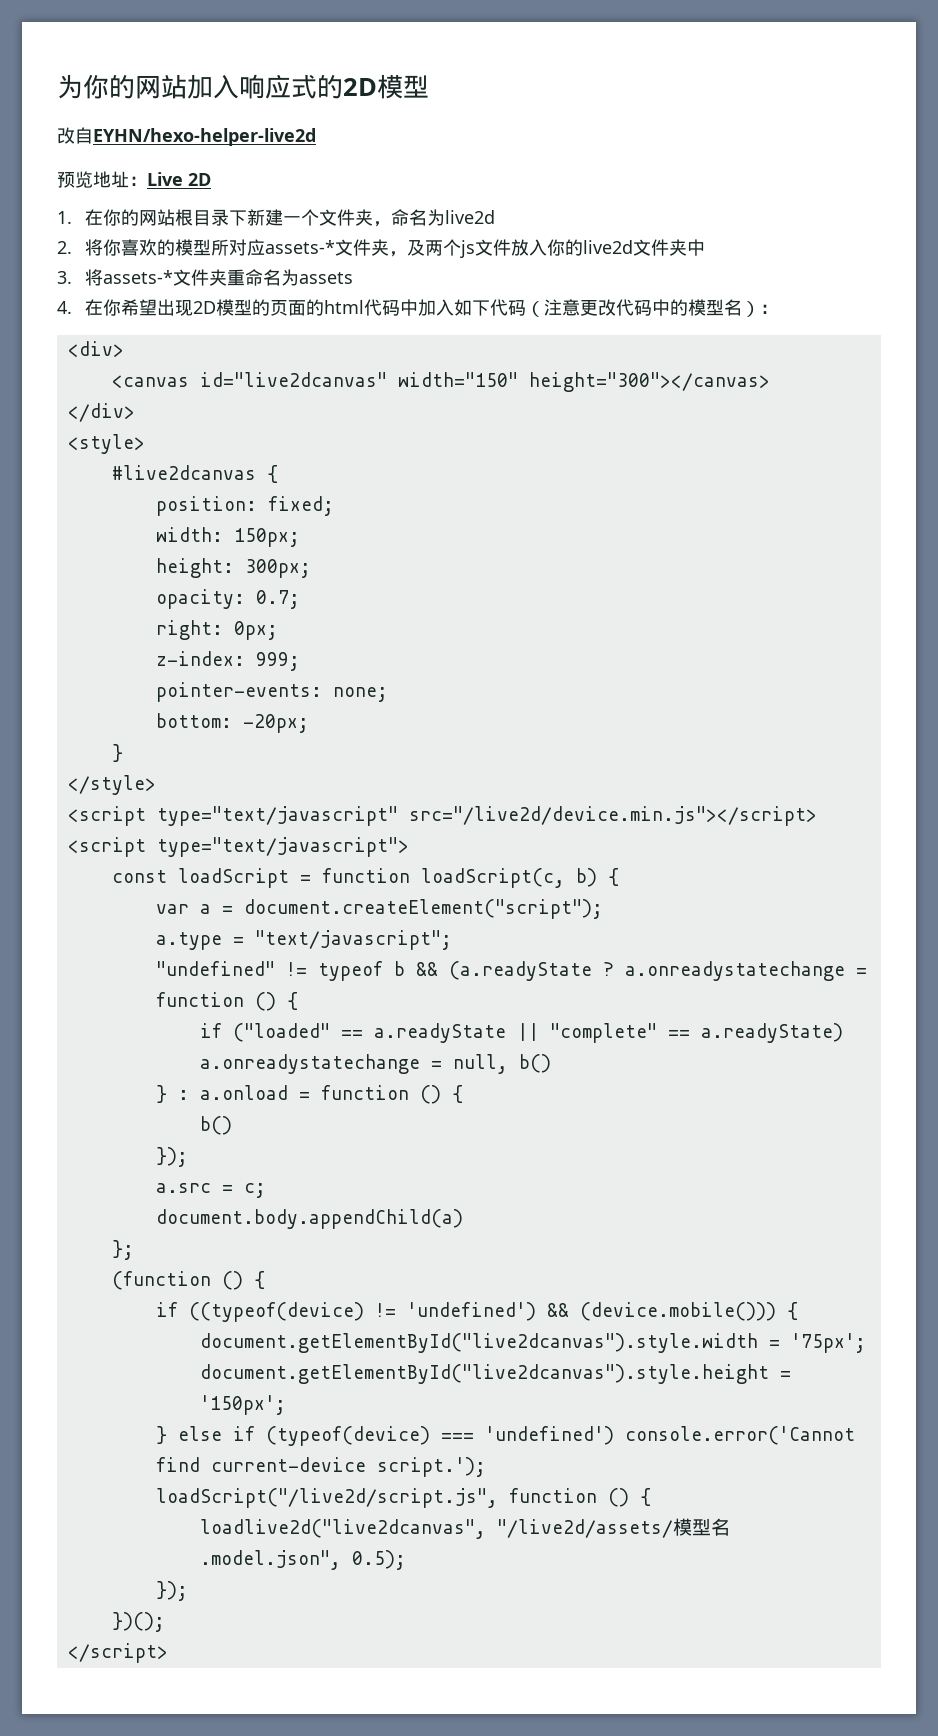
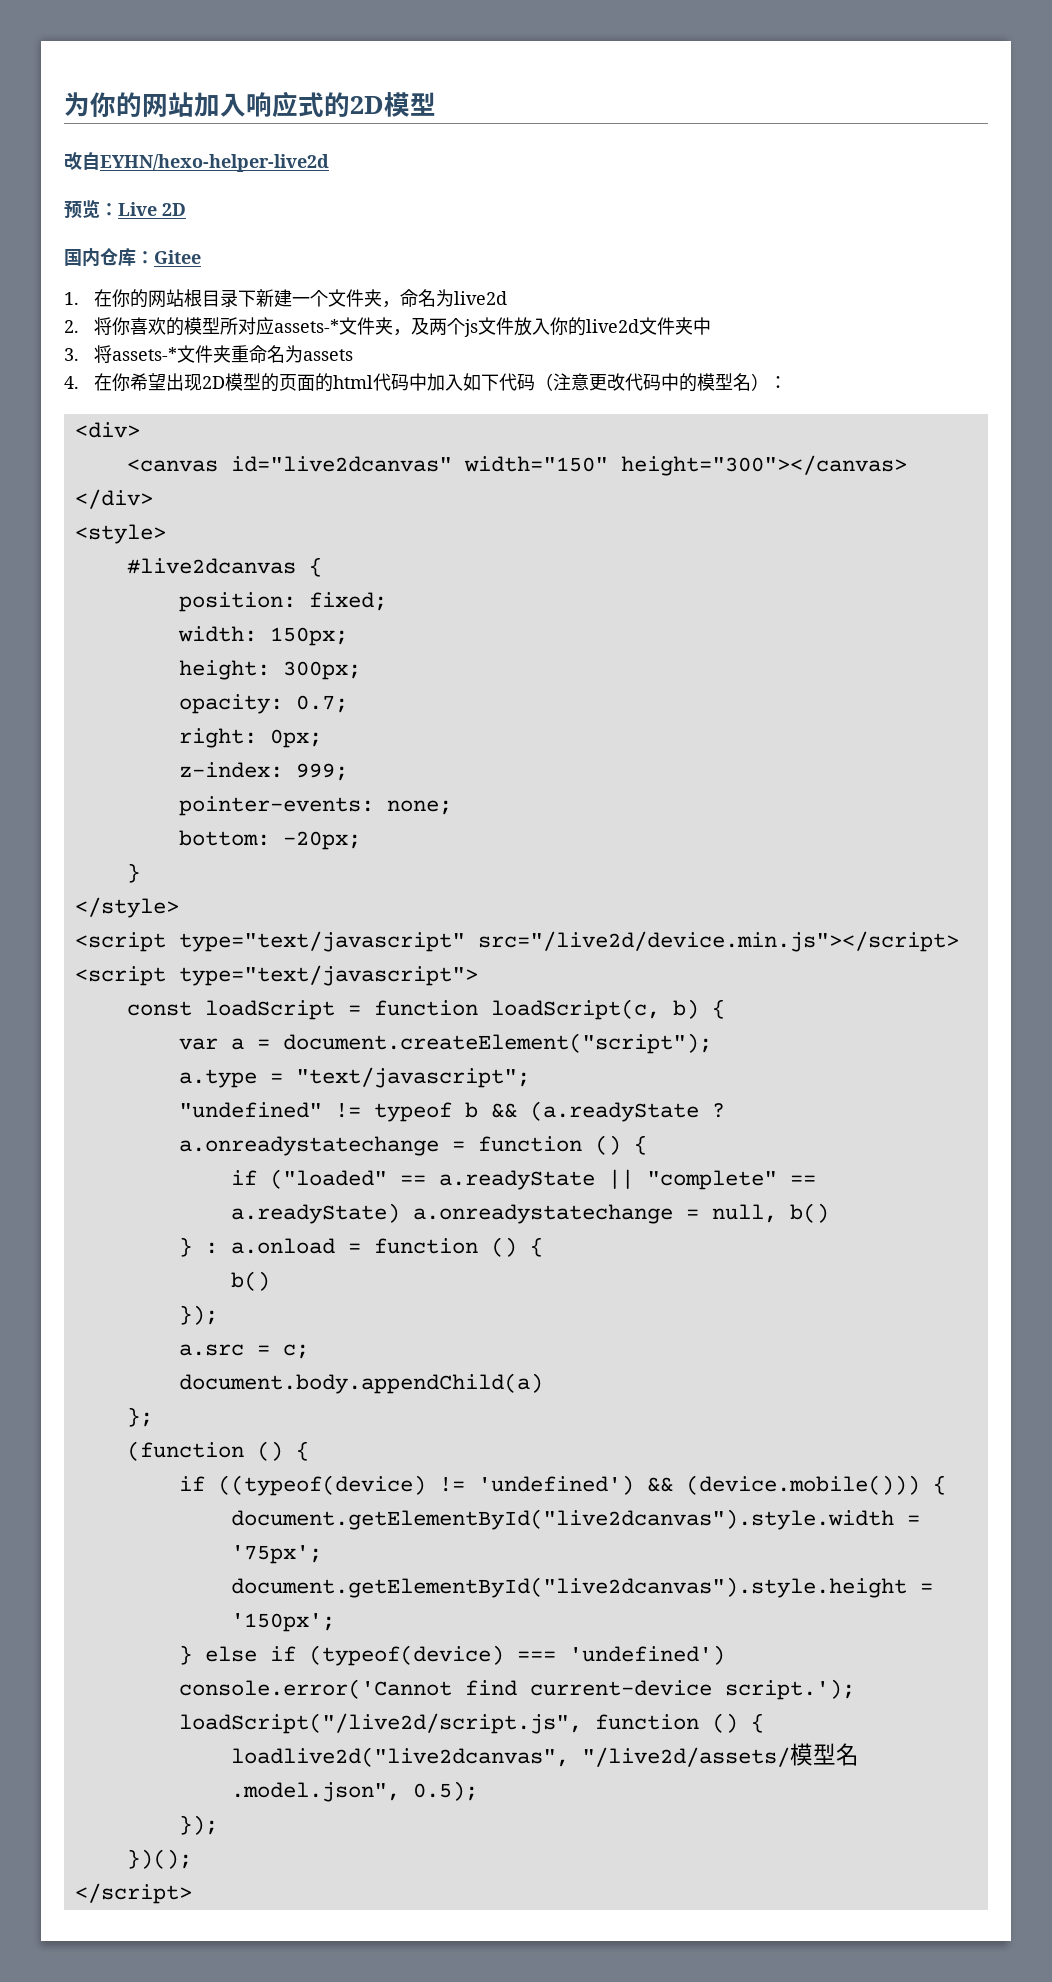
[93,171,129,188] 地址 -> (100, 209) none
(211, 179) none -> [64,248,201,267] // 国内仓库：Gitee

